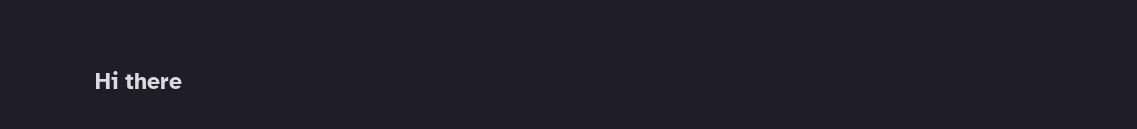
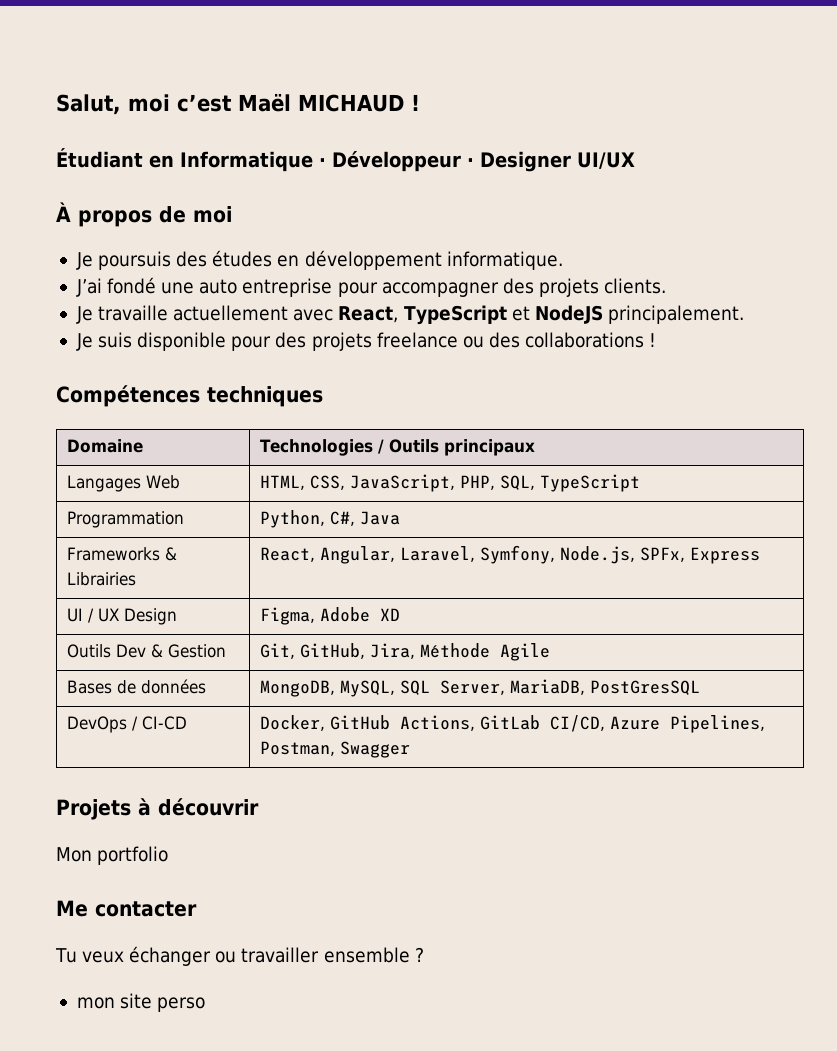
[95,71,182,89] Hi there -> [56,93,420,115] [56,148,635,172] [56,202,232,227] [75,250,563,270] [75,277,667,297] [75,305,744,325] [75,332,657,351] [56,385,323,407] [67,439,144,453] [260,439,536,456] [67,475,181,492] [260,474,641,492] [67,511,185,528] [260,510,401,528] [67,547,178,561] [67,572,137,586] [260,545,761,564] [67,608,178,625] [260,607,401,625] [67,644,227,658] [260,643,551,661] [67,679,207,694] [260,679,701,697] [67,716,188,733] [260,715,766,733] [260,741,411,758] [56,798,259,820] [56,846,169,865] [56,900,197,917] [55,946,424,966] [76,993,206,1012] Salut, moi c’est Maël MICHAUD ! // Étudiant en Informatique · Développeur · Designer UI/UX // À propos de moi // Je poursuis des études en développement informatique. // J’ai fondé une auto entreprise pour accompagner des projets clients. // Je travaille actuellement avec React, TypeScript et NodeJS principalement. // Je suis disponible pour des projets freelance ou des collaborations ! // Compétences techniques // Domaine | Technologies / Outils principaux // Langages Web | HTML, CSS, JavaScript, PHP, SQL, TypeScript // Programmation | Python, C#, Java // Frameworks & Librairies | React, Angular, Laravel, Symfony, Node.js, SPFx, Express // UI / UX Design | Figma, Adobe XD // Outils Dev & Gestion | Git, GitHub, Jira, Méthode Agile // Bases de données | MongoDB, MySQL, SQL Server, MariaDB, PostGresSQL // DevOps / CI-CD | Docker, GitHub Actions, GitLab CI/CD, Azure Pipelines, Postman, Swagger // Projets à découvrir // Mon portfolio // Me contacter // Tu veux échanger ou travailler ensemble ? // mon site perso

